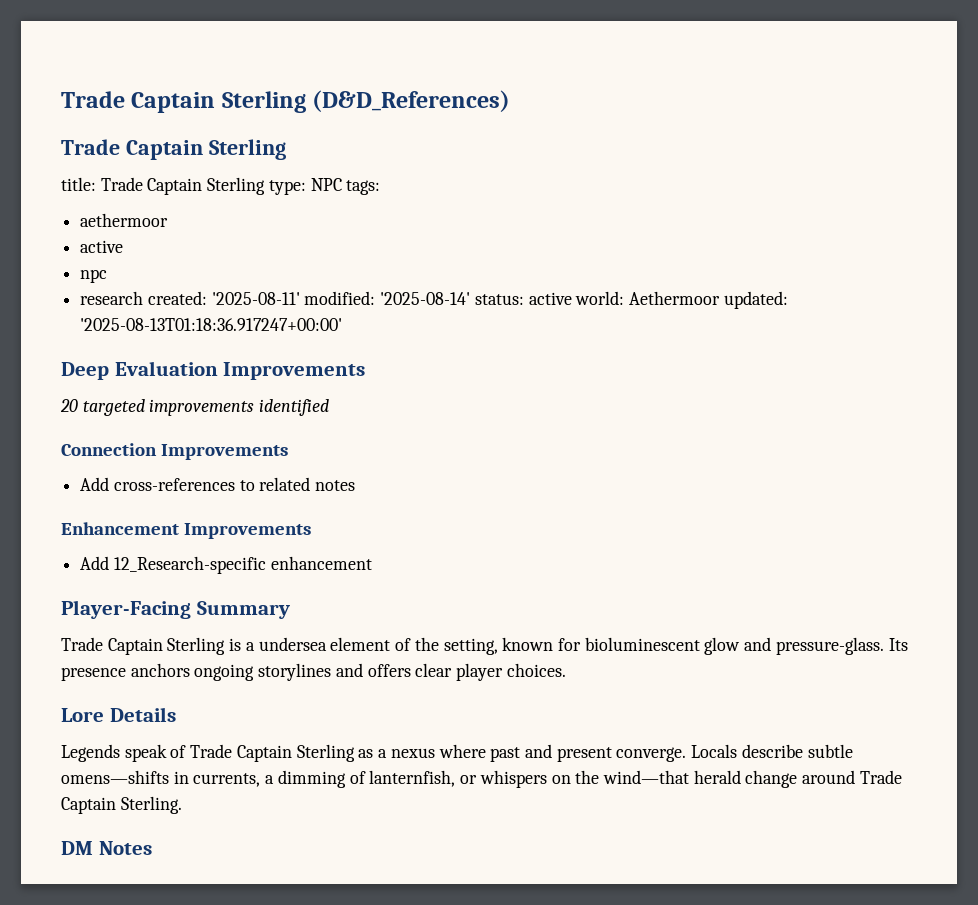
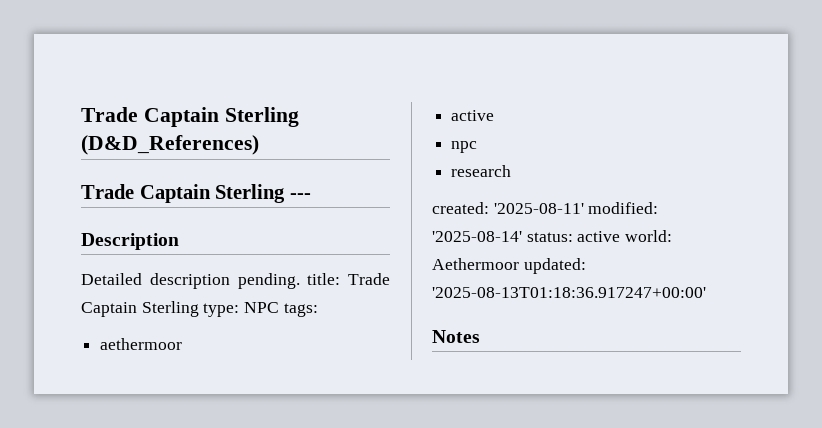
(286, 149) // -> [289,193,311,199] [81,233,179,250] [81,273,300,289] --- // Description // Detailed description pending.
(144, 298) none -> (512, 171) //
[61,361,366,380] [60,399,330,416] [61,443,289,460] [80,477,356,491] [61,522,312,539] [80,556,372,574] [61,600,290,619] [61,637,908,655] [61,663,566,681] [61,707,176,722] [61,744,853,762] [61,770,902,788] [61,796,182,814] [61,841,93,855] Deep Evaluation Improvements // 20 targeted improvements identified // Connection Improvements // Add cross-references to related notes // Enhancement Improvements // Add 12_Research-specific enhancement // Player-Facing Summary // Trade Captain Sterling is a undersea element of the setting, known for bioluminescent glow and pressure-glass. Its presence anchors ongoing storylines and offers clear player choices. // Lore Details // Legends speak of Trade Captain Sterling as a nexus where past and present converge. Locals describe subtle omens—shifts in currents, a dimming of lanternfish, or whispers on the wind—that herald change around Trade Captain Sterling. // DM -> (706, 292) none

